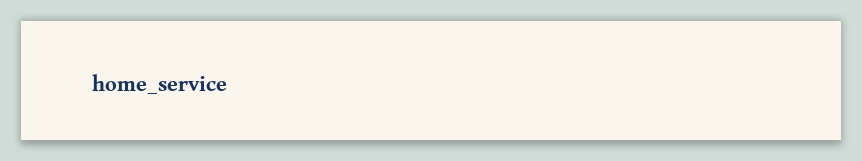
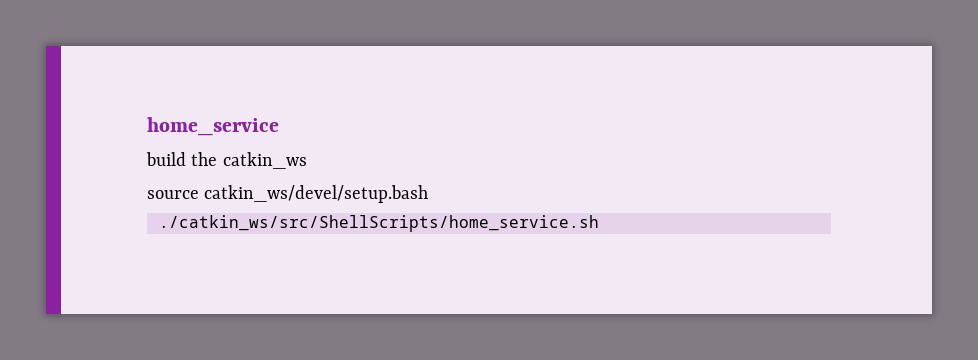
(227, 84) none -> [146,152,307,169] [147,185,429,203] [159,215,599,232] // build the catkin_ws // source catkin_ws/devel/setup.bash // ./catkin_ws/src/ShellScripts/home_service.sh

